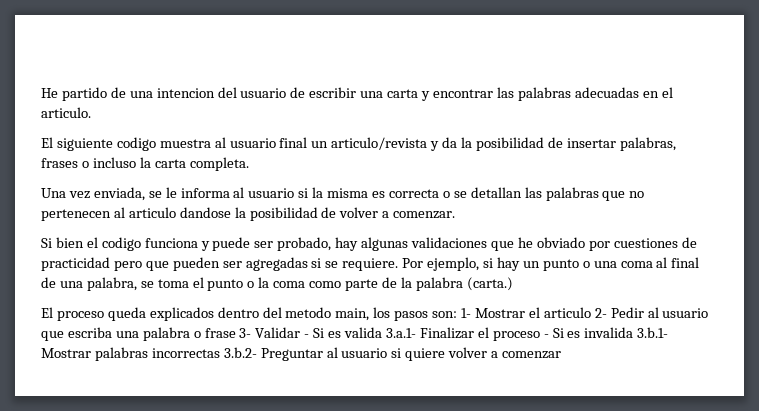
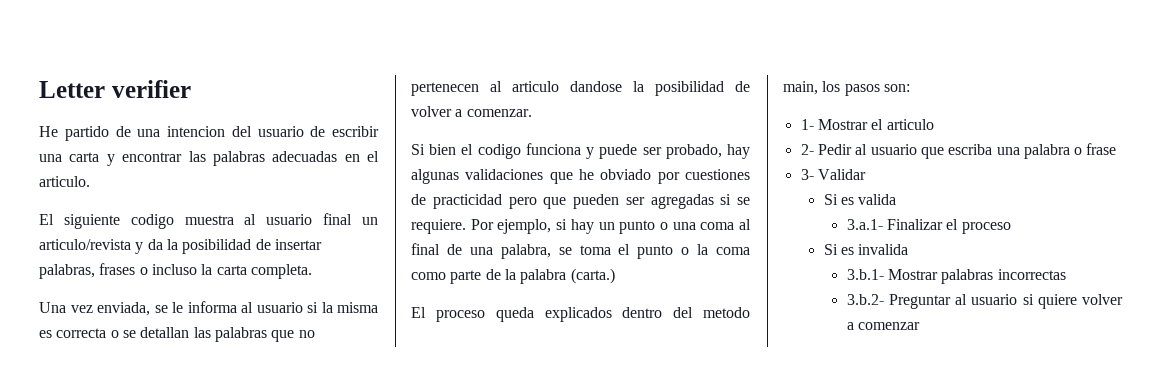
(41, 93) none -> [39,80,191,98] Letter verifier //
(458, 314) none -> (910, 88) //
(591, 312) none -> (934, 124) //
(236, 333) none -> (1117, 149) //
[304,334,310,338] - -> (866, 174) //
(383, 332) none -> (897, 199) //
[543,334,549,338] - -> (1011, 228) //
(634, 332) none -> (909, 249) //
(220, 353) none -> (1066, 274) //

